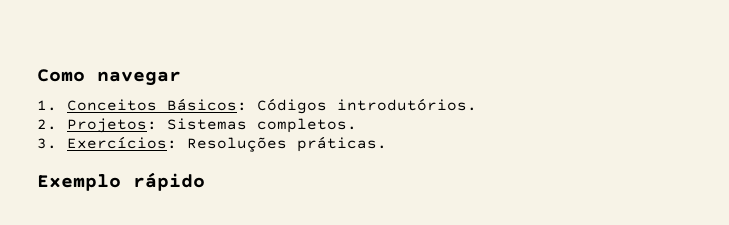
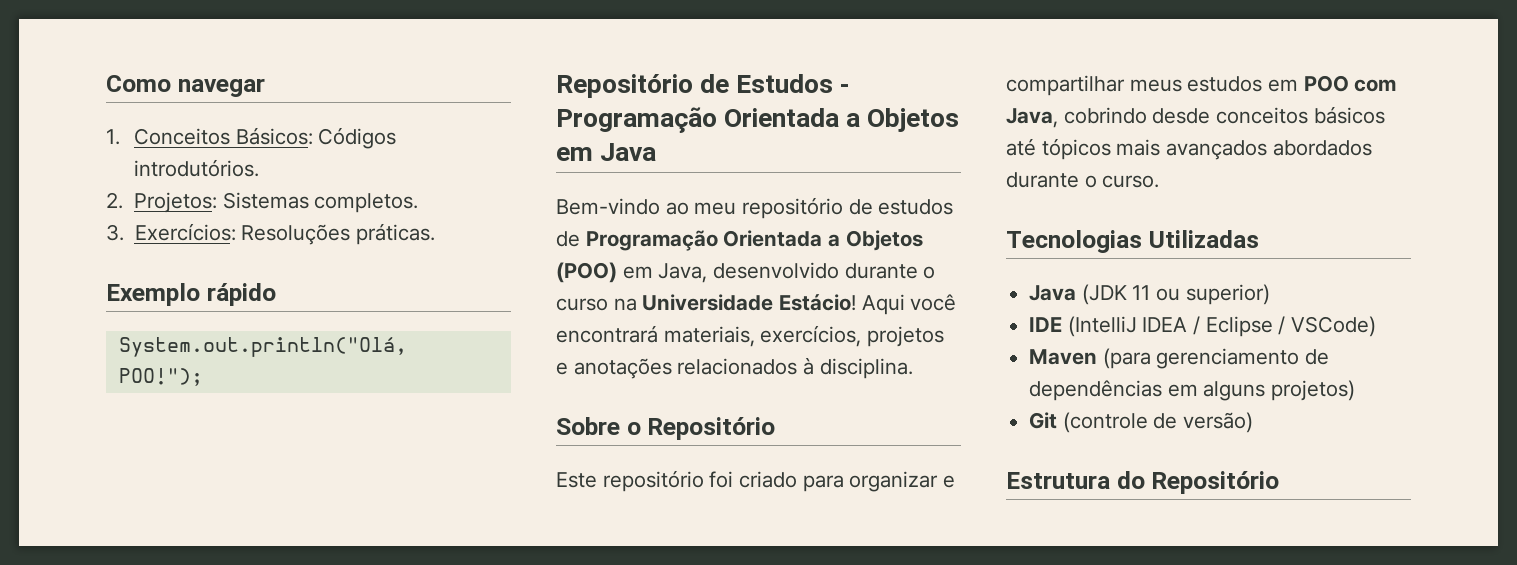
(205, 181) none -> [118,337,407,357] [118,368,203,386] [556,74,851,98] [556,107,960,133] [556,143,657,161] [556,197,954,219] [556,230,923,251] [556,262,936,283] [556,294,957,315] [556,325,945,347] [556,357,913,379] [556,417,776,440] [556,470,956,492] [1006,75,1397,96] [1006,106,1385,128] [1006,138,1372,160] [1006,172,1160,188] [1006,230,1259,253] [1029,284,1270,305] [1029,316,1377,337] [1029,348,1330,369] [1029,380,1356,401] [1029,412,1254,433] [1006,471,1280,494] // System.out.println("Olá, POO!"); // Repositório de Estudos - Programação Orientada a Objetos em Java // Bem-vindo ao meu repositório de estudos de Programação Orientada a Objetos (POO) em Java, desenvolvido durante o curso na Universidade Estácio! Aqui você encontrará materiais, exercícios, projetos e anotações relacionados à disciplina. // Sobre o Repositório // Este repositório foi criado para organizar e compartilhar meus estudos em POO com Java, cobrindo desde conceitos básicos até tópicos mais avançados abordados durante o curso. // Tecnologias Utilizadas // Java (JDK 11 ou superior) // IDE (IntelliJ IDEA / Eclipse / VSCode) // Maven (para gerenciamento de dependências em alguns projetos) // Git (controle de versão) // Estrutura do Repositório

